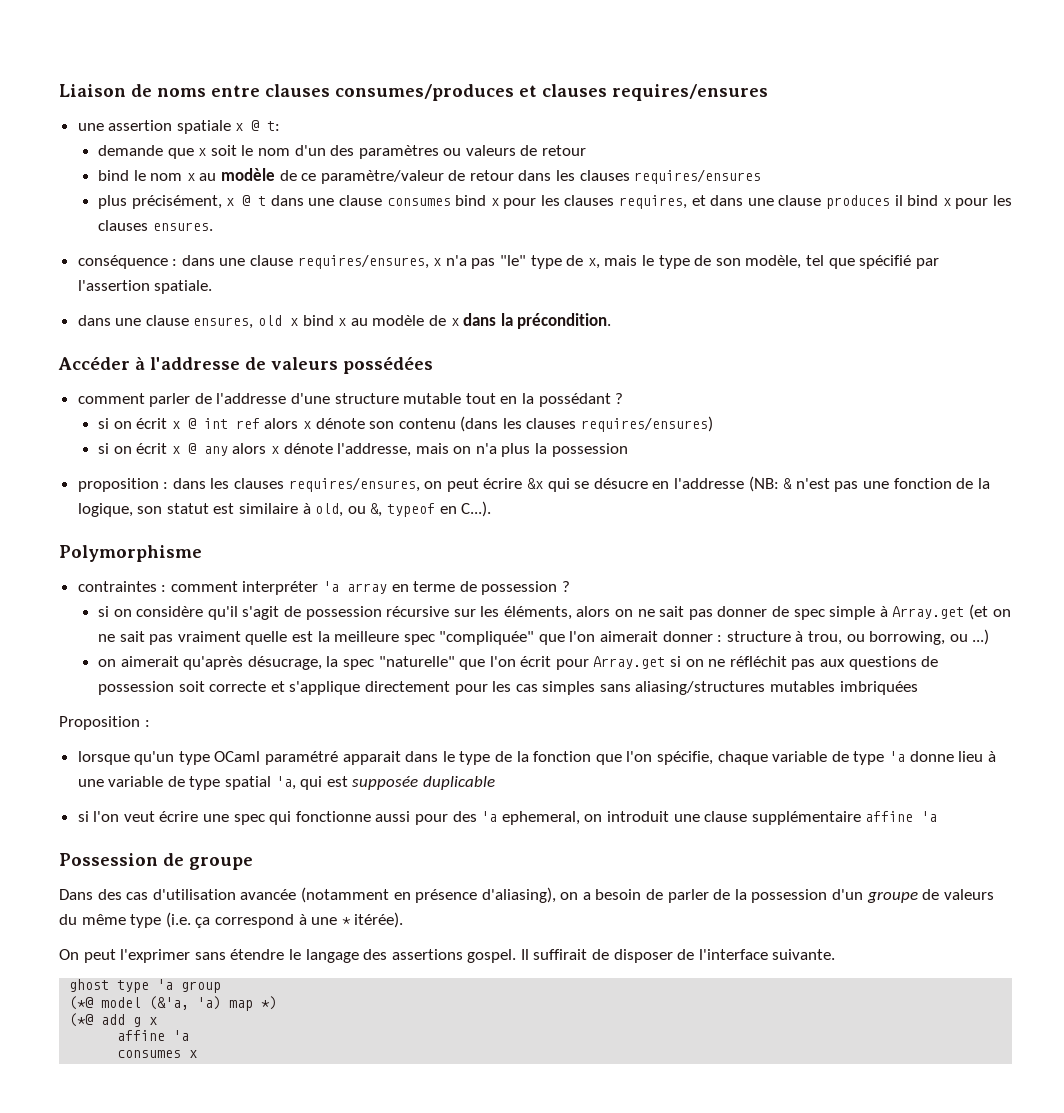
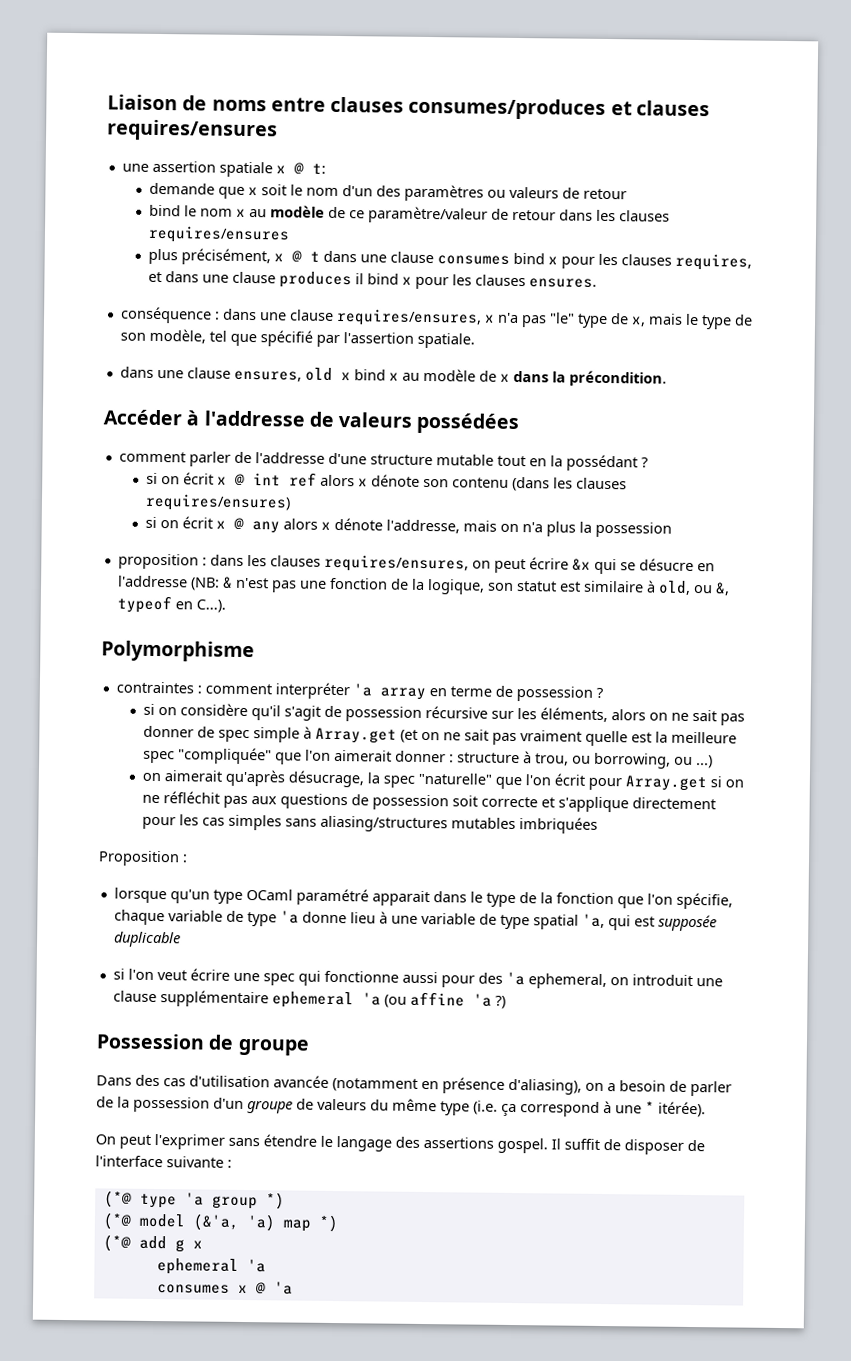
[865,811,938,822] affine 'a -> [271,991,506,1009] ephemeral 'a (ou affine 'a ?)
[533,949,588,960] suffirait -> [564,1138,600,1150] suffit
[772,949,836,960] [69,979,110,992] suivante. // ghost -> [166,1156,232,1168] [103,1190,132,1208] suivante : // (*@
(222, 987) none -> [265,1192,285,1210] *)
[117,1030,166,1041] affine -> [156,1258,239,1275] ephemeral
(198, 1054) none -> [254,1281,293,1295] @ 'a

